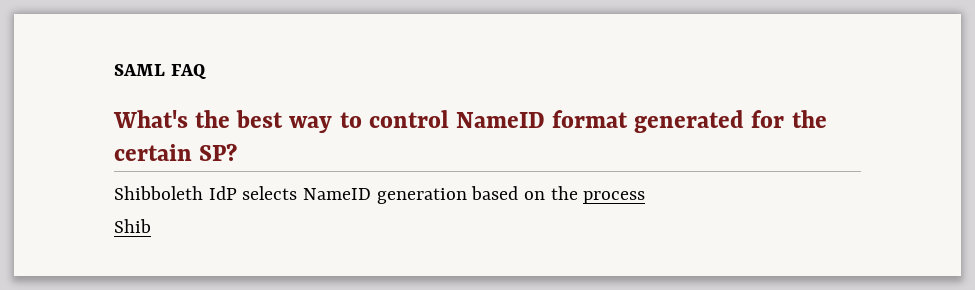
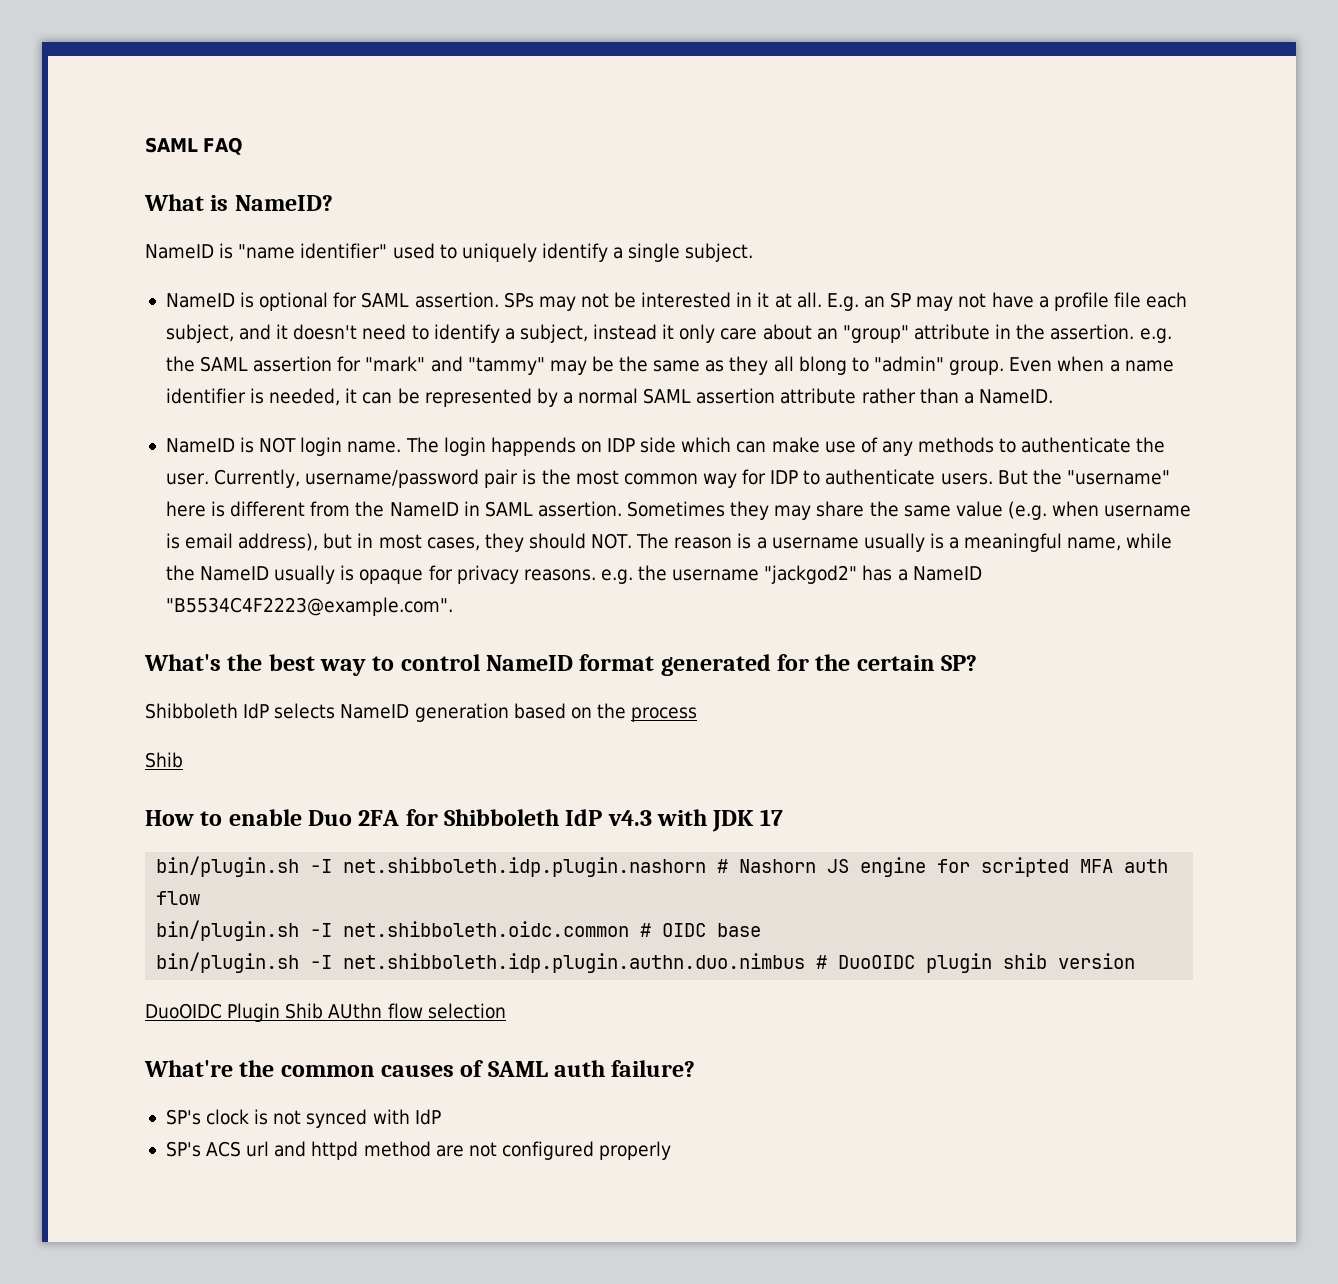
(206, 71) none -> [144,194,333,211] [145,243,754,262] [165,292,1188,311] [165,324,1172,343] [165,356,1174,375] [165,388,1053,407] [165,437,1166,456] [165,469,1170,488] [165,501,1192,520] [165,533,1173,552] [165,565,982,584] [165,597,453,616] // What is NameID? // NameID is "name identifier" used to uniquely identify a single subject. // NameID is optional for SAML assertion. SPs may not be interested in it at all. E.g. an SP may not have a profile file each subject, and it doesn't need to identify a subject, instead it only care about an "group" attribute in the assertion. e.g. the SAML assertion for "mark" and "tammy" may be the same as they all blong to "admin" group. Even when a name identifier is needed, it can be represented by a normal SAML assertion attribute rather than a NameID. // NameID is NOT login name. The login happends on IDP side which can make use of any methods to authenticate the user. Currently, username/password pair is the most common way for IDP to authenticate users. But the "username" here is different from the NameID in SAML assertion. Sometimes they may share the same value (e.g. when username is email address), but in most cases, they should NOT. The reason is a username usually is a meaningful name, while the NameID usually is opaque for privacy reasons. e.g. the username "jackgod2" has a NameID "B5534C4F2223@example.com".
(151, 226) none -> [145,809,783,832] [156,856,1169,877] [156,891,201,905] [156,920,762,941] [156,952,1136,973] [145,1003,506,1022] [144,1060,696,1077] [165,1109,441,1128] [165,1141,672,1160] // How to enable Duo 2FA for Shibboleth IdP v4.3 with JDK 17 // bin/plugin.sh -I net.shibboleth.idp.plugin.nashorn # Nashorn JS engine for scripted MFA auth flow // bin/plugin.sh -I net.shibboleth.oidc.common # OIDC base // bin/plugin.sh -I net.shibboleth.idp.plugin.authn.duo.nimbus # DuoOIDC plugin shib version // DuoOIDC Plugin Shib AUthn flow selection // What're the common causes of SAML auth failure? // SP's clock is not synced with IdP // SP's ACS url and httpd method are not configured properly

